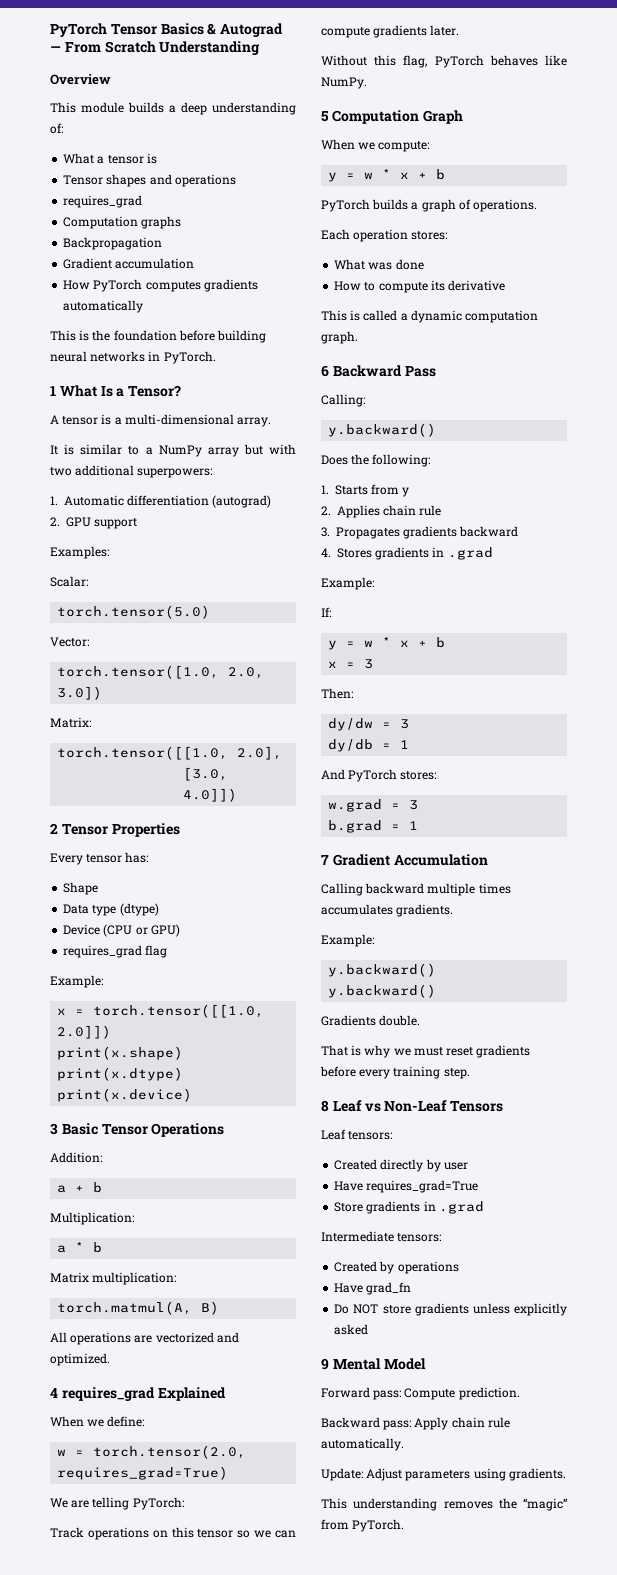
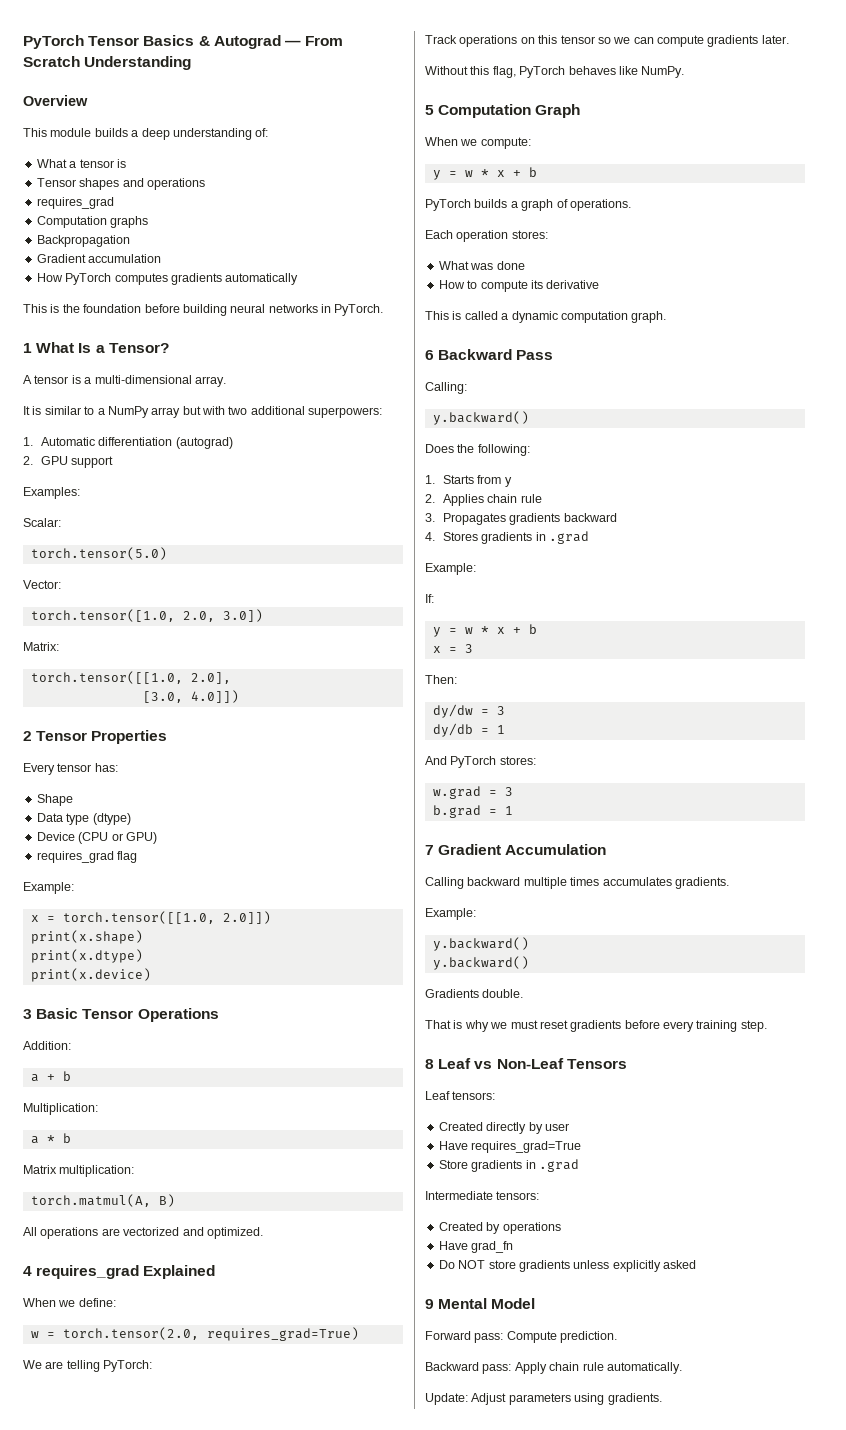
[321,1498,567,1511] [321,1519,405,1532] // This understanding removes the “magic” from PyTorch. -> (662, 1399) none

